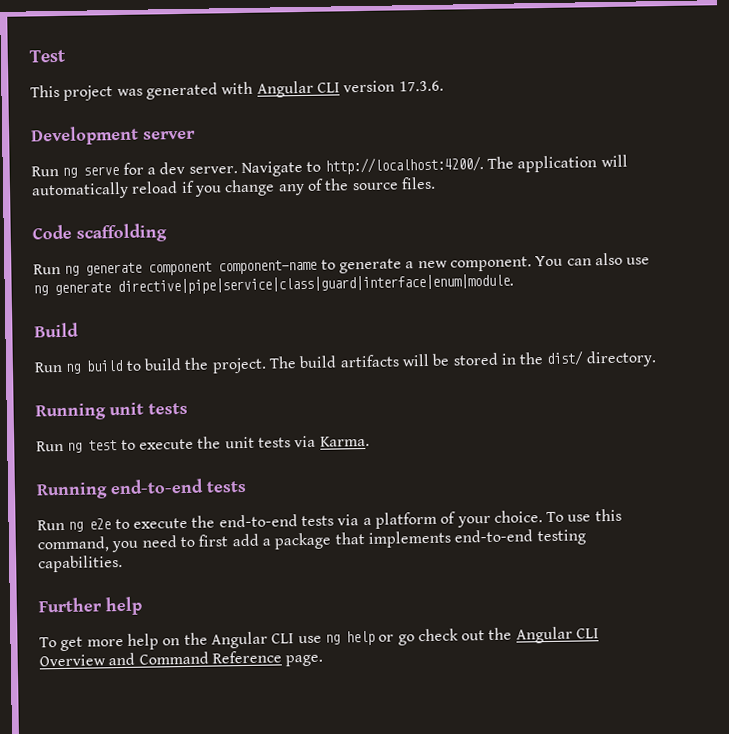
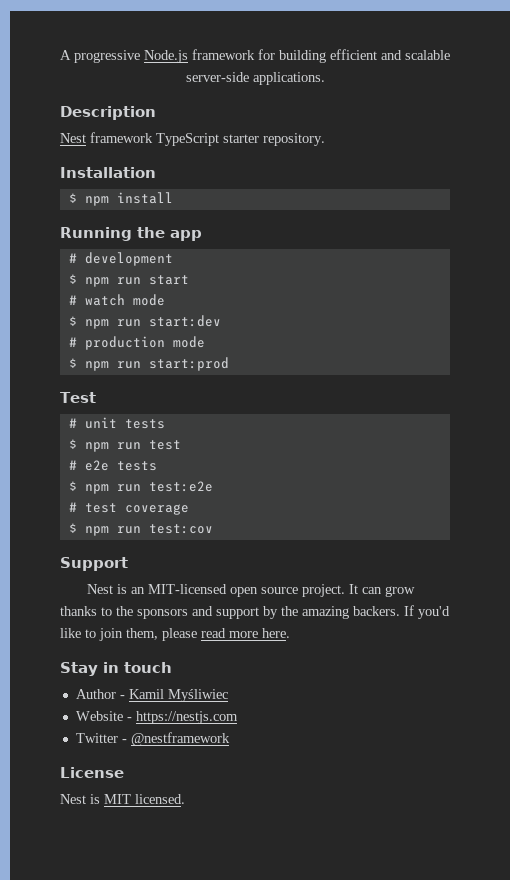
[29,49,66,63] [30,80,444,101] [31,125,196,146] [31,154,628,178] [31,176,436,200] [32,223,167,243] [33,252,651,276] [33,273,514,296] [34,322,79,338] [34,350,657,374] [35,402,188,421] [36,435,370,453] [36,478,247,500] [37,508,622,532] [37,529,586,553] [38,555,123,573] [38,596,143,616] [39,626,600,652] [39,650,324,667] Test // This project was generated with Angular CLI version 17.3.6. // Development server // Run ng serve for a dev server. Navigate to http://localhost:4200/. The application will automatically reload if you change any of the source files. // Code scaffolding // Run ng generate component component-name to generate a new component. You can also use ng generate directive|pipe|service|class|guard|interface|enum|module. // Build // Run ng build to build the project. The build artifacts will be stored in the dist/ directory. // Running unit tests // Run ng test to execute the unit tests via Karma. // Running end-to-end tests // Run ng e2e to execute the end-to-end tests via a platform of your choice. To use this command, you need to first add a package that implements end-to-end testing capabilities. // Further help // To get more help on the Angular CLI use ng help or go check out the Angular CLI Overview and Command Reference page. -> [60,49,450,63] [185,72,325,85] [60,106,156,120] [60,132,325,146] [60,167,156,178] [68,192,173,206] [60,227,202,241] [68,252,173,266] [68,274,189,287] [68,294,165,306] [68,315,221,329] [68,336,205,350] [68,357,229,371] [60,392,96,403] [68,417,165,429] [68,439,181,452] [68,460,157,471] [68,481,213,494] [68,502,189,515] [68,523,213,536] [60,557,128,571] [86,584,415,597] [60,605,450,619] [60,628,290,641] [60,662,172,676] [75,689,228,702] [75,711,238,724] [75,732,230,746] [60,767,124,778] [60,794,185,804] A progressive Node.js framework for building efficient and scalable server-side applications. // Description // Nest framework TypeScript starter repository. // Installation // $ npm install // Running the app // # development // $ npm run start // # watch mode // $ npm run start:dev // # production mode // $ npm run start:prod // Test // # unit tests // $ npm run test // # e2e tests // $ npm run test:e2e // # test coverage // $ npm run test:cov // Support // Nest is an MIT-licensed open source project. It can grow thanks to the sponsors and support by the amazing backers. If you'd like to join them, please read more here. // Stay in touch // Author - Kamil Myśliwiec // Website - https://nestjs.com // Twitter - @nestframework // License // Nest is MIT licensed.

